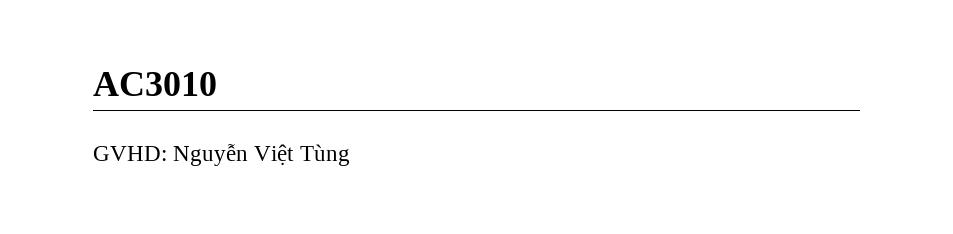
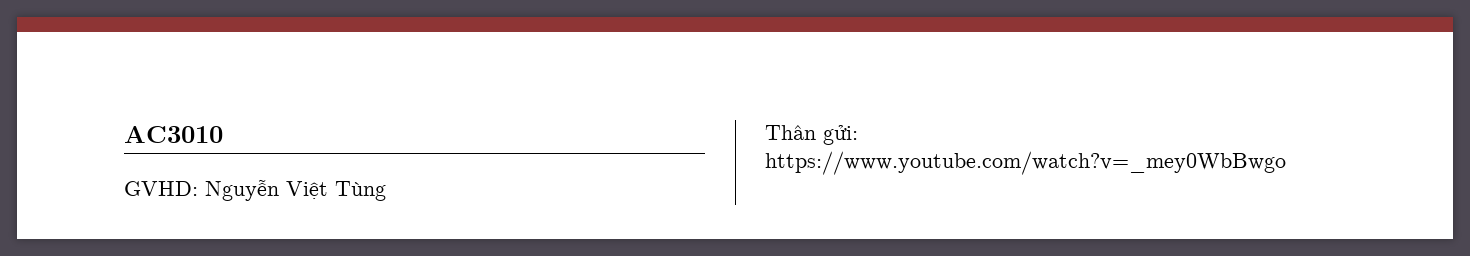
(350, 155) none -> [765,125,858,145] [765,151,1286,175] // Thân gửi: https://www.youtube.com/watch?v=_mey0WbBwgo

